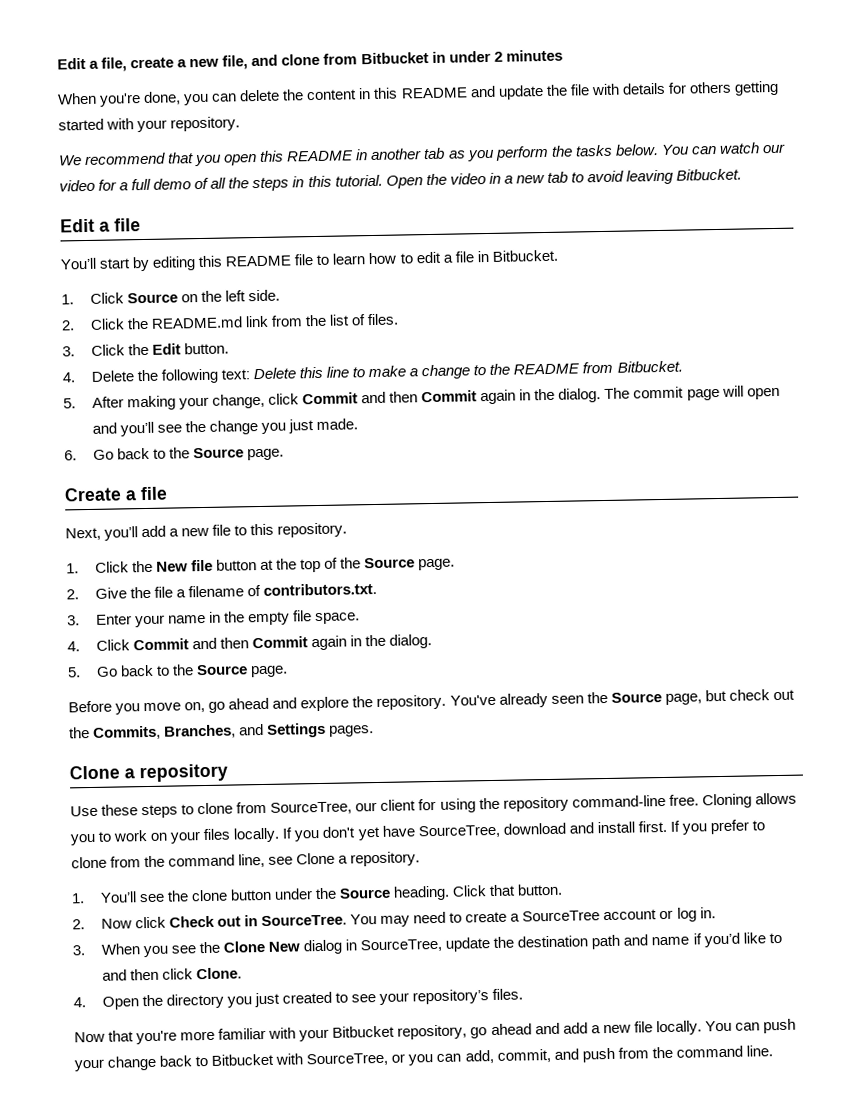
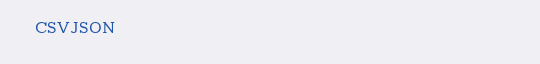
[57,49,563,72] [57,80,779,107] [58,116,241,133] [59,142,786,167] [59,168,743,192] [60,218,141,233] [60,249,558,272] [61,289,281,305] [61,313,400,331] [62,342,229,357] [62,360,683,384] [63,385,780,411] [91,418,359,437] [64,447,285,461] [64,486,168,502] [65,522,348,541] [66,557,456,574] [66,582,378,600] [67,610,361,628] [67,634,433,652] [67,664,289,678] [68,689,795,715] [69,722,375,740] [69,763,228,783] [70,792,797,819] [70,819,765,846] [71,851,421,869] [71,883,564,904] [72,907,716,930] [72,932,782,958] [101,967,242,981] [73,988,524,1010] [74,1018,796,1045] [74,1045,773,1072] Edit a file, create a new file, and clone from Bitbucket in under 2 minutes // When you're done, you can delete the content in this README and update the file with details for others getting started with your repository. // We recommend that you open this README in another tab as you perform the tasks below. You can watch our video for a full demo of all the steps in this tutorial. Open the video in a new tab to avoid leaving Bitbucket. // Edit a file // You’ll start by editing this README file to learn how to edit a file in Bitbucket. // 1. Click Source on the left side. // 2. Click the README.md link from the list of files. // 3. Click the Edit button. // 4. Delete the following text: Delete this line to make a change to the README from Bitbucket. // 5. After making your change, click Commit and then Commit again in the dialog. The commit page will open and you’ll see the change you just made. // 6. Go back to the Source page. // Create a file // Next, you’ll add a new file to this repository. // 1. Click the New file button at the top of the Source page. // 2. Give the file a filename of contributors.txt. // 3. Enter your name in the empty file space. // 4. Click Commit and then Commit again in the dialog. // 5. Go back to the Source page. // Before you move on, go ahead and explore the repository. You've already seen the Source page, but check out the Commits, Branches, and Settings pages. // Clone a repository // Use these steps to clone from SourceTree, our client for using the repository command-line free. Cloning allows you to work on your files locally. If you don't yet have SourceTree, download and install first. If you prefer to clone from the command line, see Clone a repository. // 1. You’ll see the clone button under the Source heading. Click that button. // 2. Now click Check out in SourceTree. You may need to create a SourceTree account or log in. // 3. When you see the Clone New dialog in SourceTree, update the destination path and name if you’d like to and then click Clone. // 4. Open the directory you just created to see your repository’s files. // Now that you're more familiar with your Bitbucket repository, go ahead and add a new file locally. You can push your change back to Bitbucket with SourceTree, or you can add, commit, and push from the command line. -> [35,22,115,33] CSVJSON

